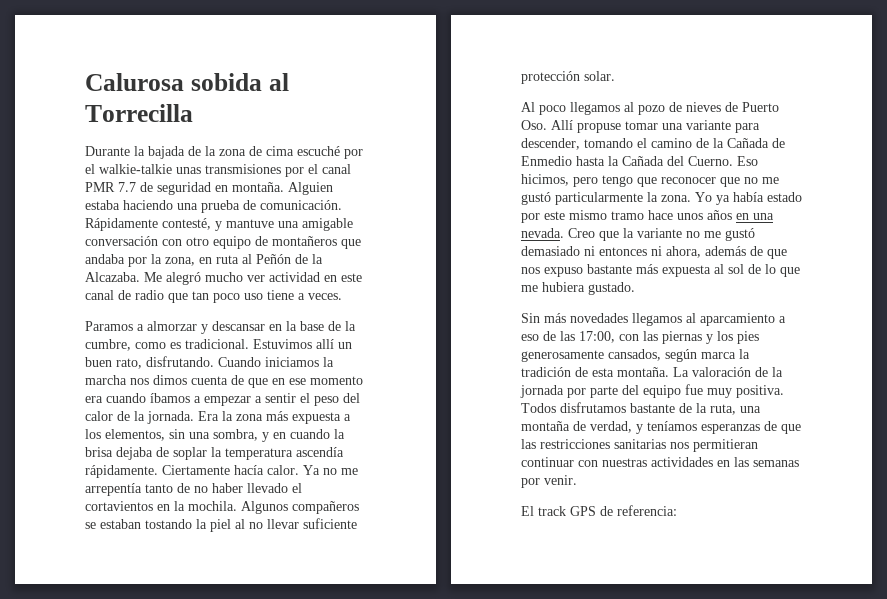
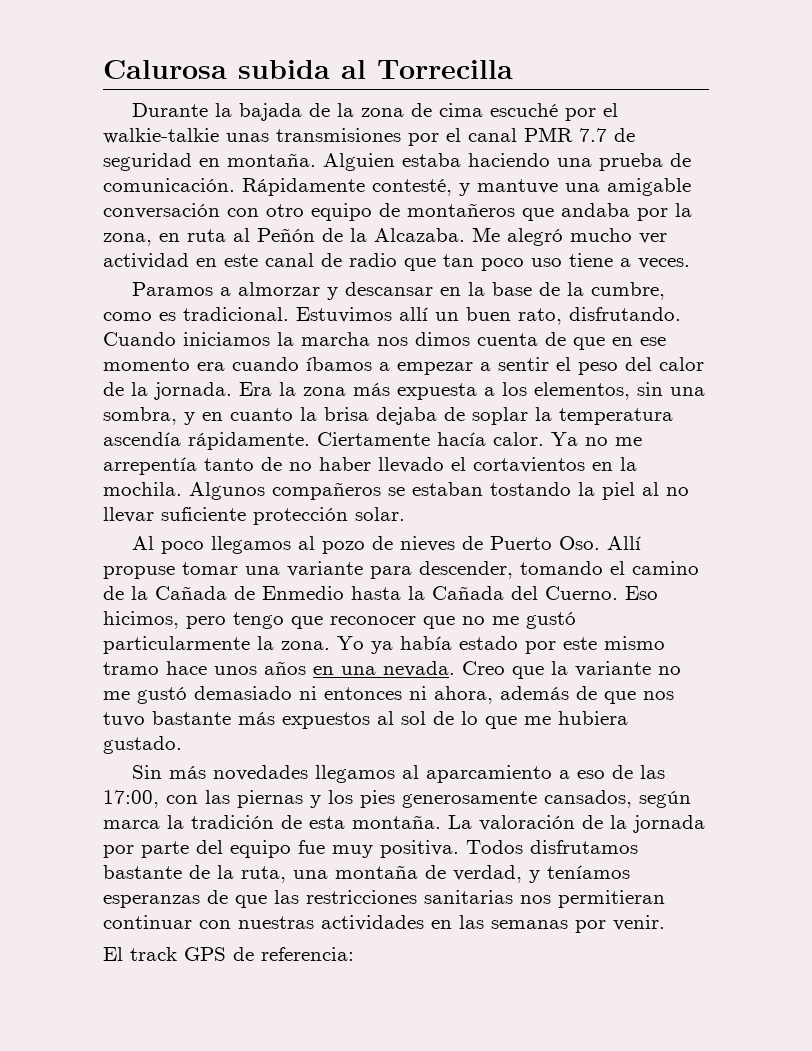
[190,73,262,91] sobida -> [238,60,330,79] subida
[290,429,330,439] cuando -> [230,408,293,421] cuanto
[544,267,583,277] expuso -> [103,712,145,727] tuvo
[662,265,711,277] expuesta -> [282,712,370,729] expuestos

